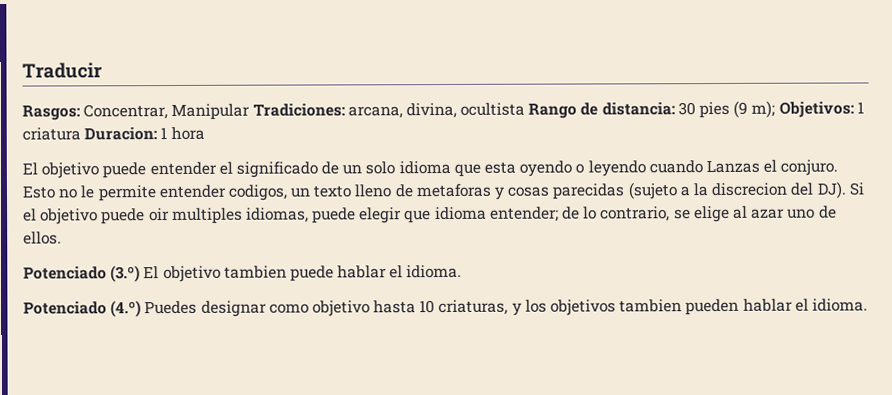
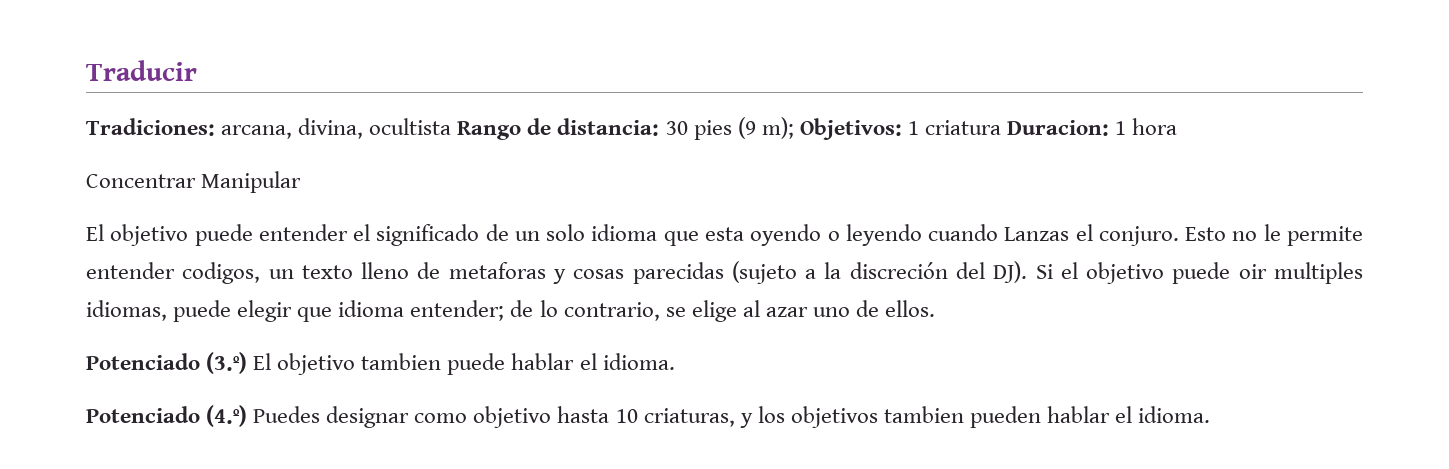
[22,103,251,121] Rasgos: Concentrar, Manipular -> (197, 70) none
(205, 133) none -> [86,171,302,193] // Concentrar Manipular
[711,182,788,197] discrecion -> [849,262,948,279] discreción

